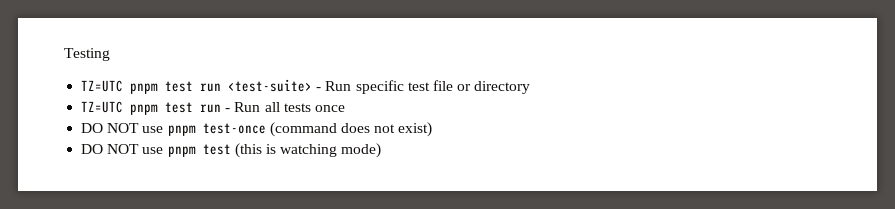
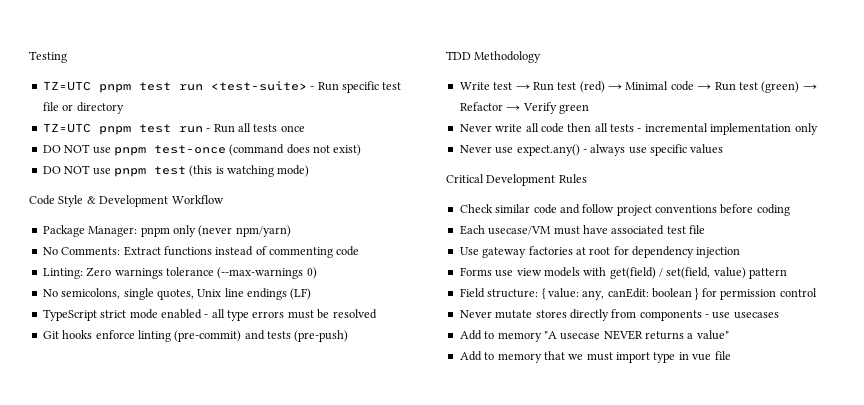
(382, 150) none -> [29,195,224,207] [42,225,291,237] [42,246,360,258] [42,267,317,279] [42,288,312,300] [42,309,377,321] [42,330,349,342] [446,51,542,63] [459,81,817,93] [459,102,589,114] [459,123,818,135] [459,144,724,156] [446,174,587,186] [459,204,790,216] [459,225,705,235] [459,246,741,258] [459,267,788,279] [459,288,817,300] [459,309,779,321] [459,330,729,342] [459,351,731,363] // Code Style & Development Workflow // Package Manager: pnpm only (never npm/yarn) // No Comments: Extract functions instead of commenting code // Linting: Zero warnings tolerance (--max-warnings 0) // No semicolons, single quotes, Unix line endings (LF) // TypeScript strict mode enabled - all type errors must be resolved // Git hooks enforce linting (pre-commit) and tests (pre-push) // TDD Methodology // Write test → Run test (red) → Minimal code → Run test (green) → Refactor → Verify green // Never write all code then all tests - incremental implementation only // Never use expect.any() - always use specific values // Critical Development Rules // Check similar code and follow project conventions before coding // Each usecase/VM must have associated test file // Use gateway factories at root for dependency injection // Forms use view models with get(field) / set(field, value) pattern // Field structure: { value: any, canEdit: boolean } for permission control // Never mutate stores directly from components - use usecases // Add to memory "A usecase NEVER returns a value" // Add to memory that we must import type in vue file

